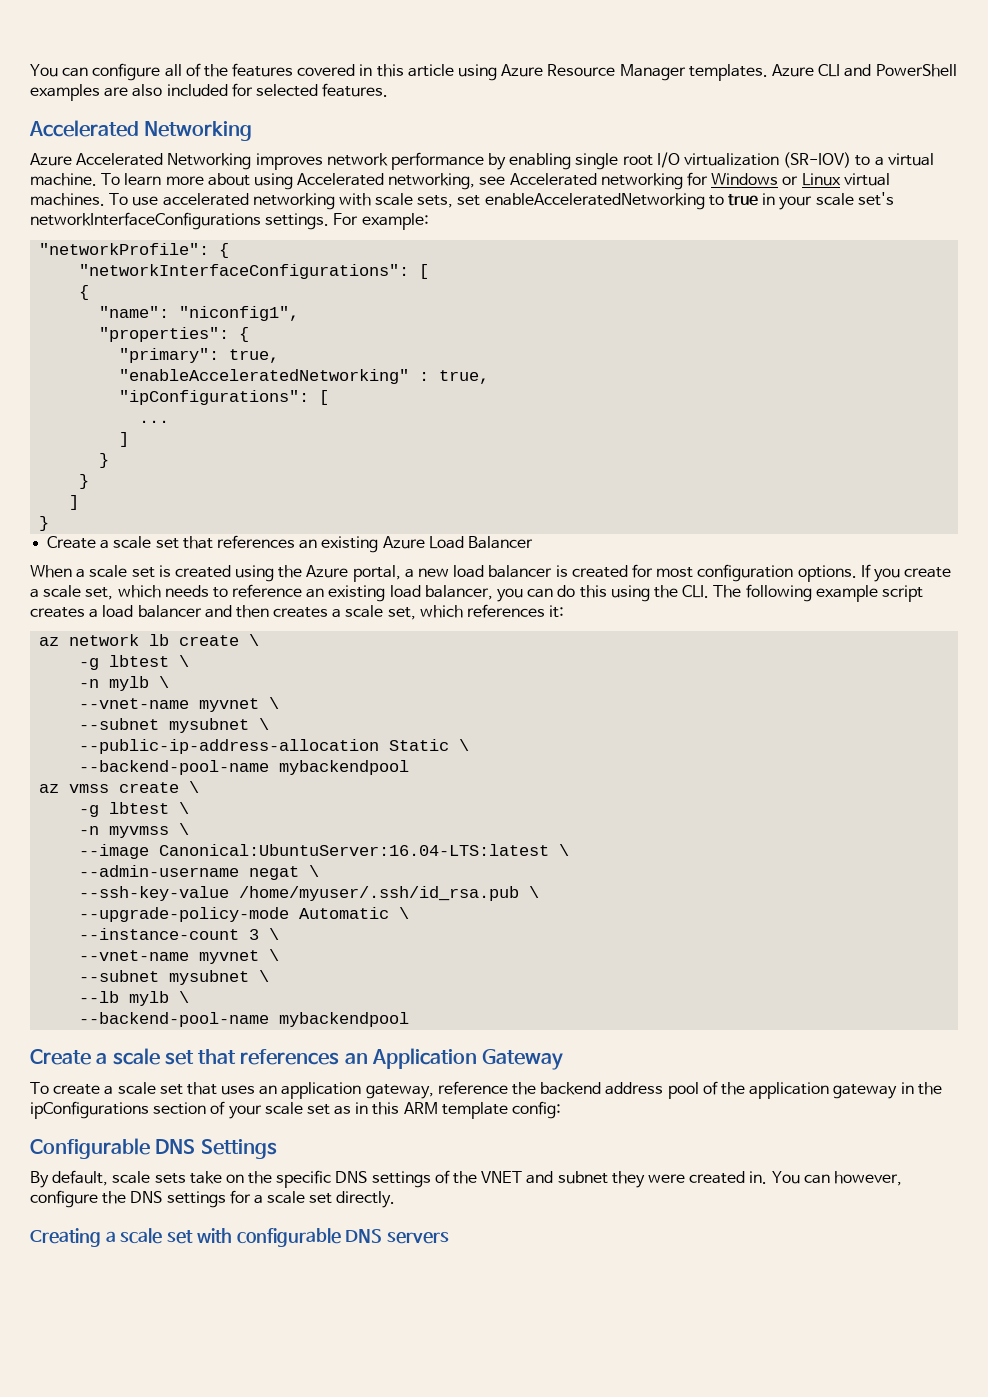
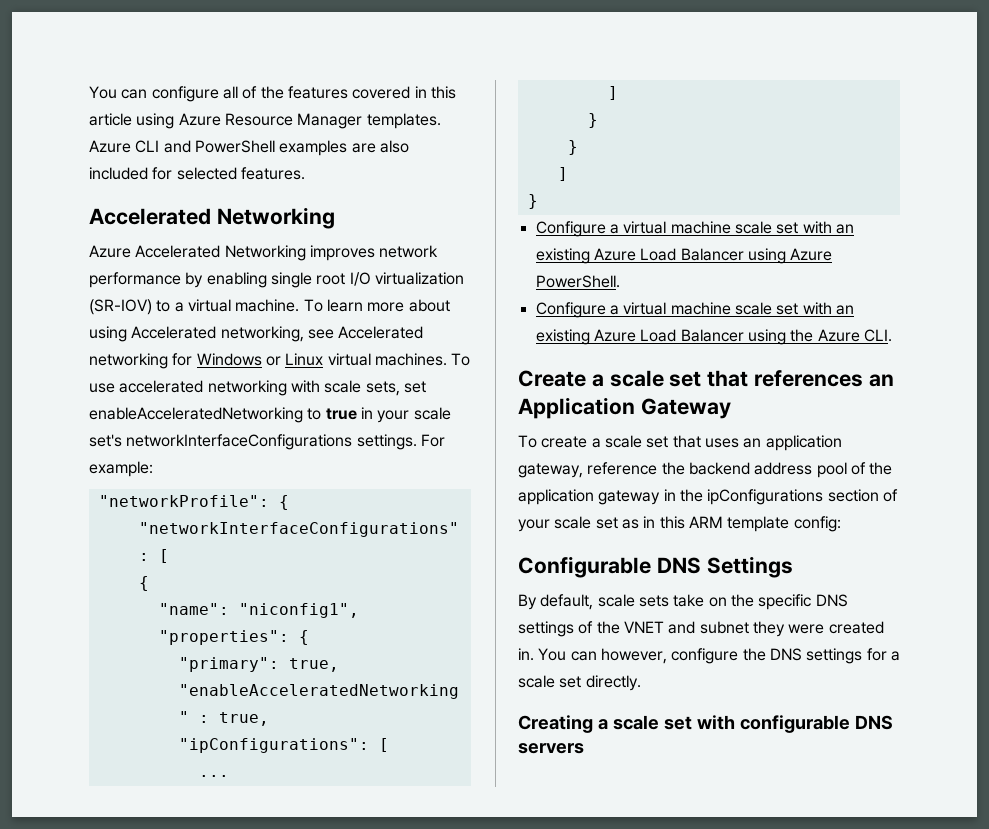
[47,535,533,553] [30,564,952,582] [30,584,923,602] [30,604,565,620] [39,634,260,646] [79,655,190,670] [79,676,170,691] [79,697,280,712] [79,718,270,733] [79,739,470,754] [79,760,410,775] [39,781,200,793] [79,802,190,817] [79,823,190,838] [79,844,570,859] [79,865,320,880] [79,886,540,901] [79,907,410,922] [79,928,280,940] [79,949,280,964] [79,970,270,985] [79,991,190,1006] [79,1012,410,1027] Create a scale set that references an existing Azure Load Balancer // When a scale set is created using the Azure portal, a new load balancer is created for most configuration options. If you create a scale set, which needs to reference an existing load balancer, you can do this using the CLI. The following example script creates a load balancer and then creates a scale set, which references it: // az network lb create \ // -g lbtest \ // -n mylb \ // --vnet-name myvnet \ // --subnet mysubnet \ // --public-ip-address-allocation Static \ // --backend-pool-name mybackendpool // az vmss create \ // -g lbtest \ // -n myvmss \ // --image Canonical:UbuntuServer:16.04-LTS:latest \ // --admin-username negat \ // --ssh-key-value /home/myuser/.ssh/id_rsa.pub \ // --upgrade-policy-mode Automatic \ // --instance-count 3 \ // --vnet-name myvnet \ // --subnet mysubnet \ // --lb mylb \ // --backend-pool-name mybackendpool -> [535,221,854,237] [535,248,833,264] [535,275,620,288] [535,302,854,318] [535,329,892,345] Configure a virtual machine scale set with an existing Azure Load Balancer using Azure PowerShell. // Configure a virtual machine scale set with an existing Azure Load Balancer using the Azure CLI.

